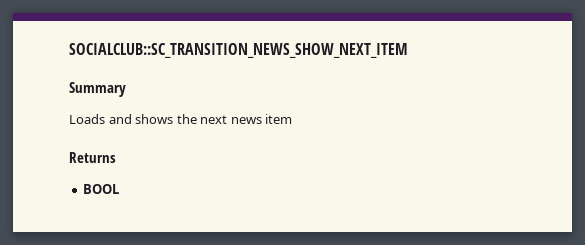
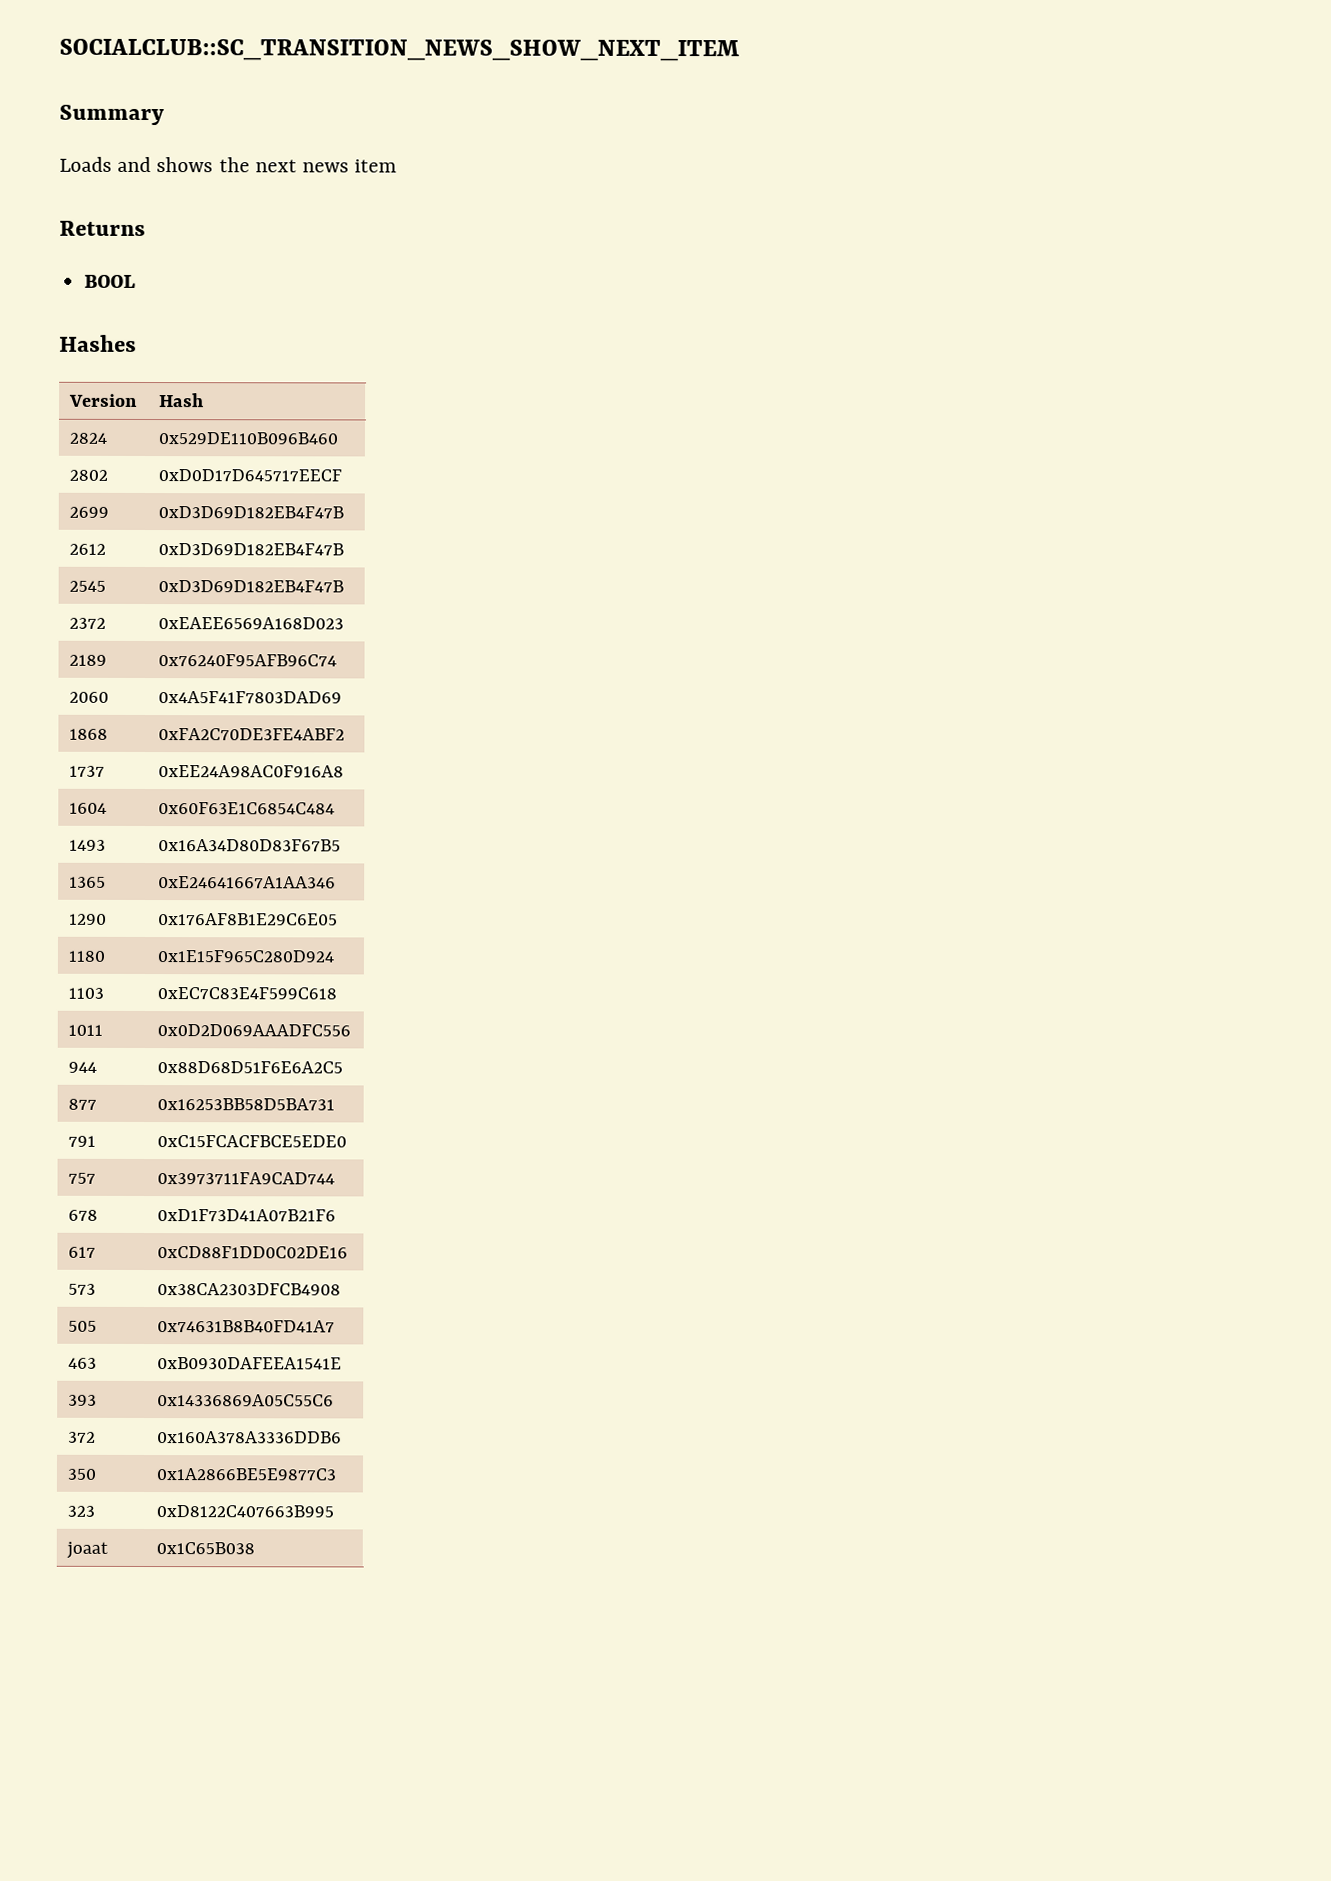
(120, 189) none -> [59,334,137,352] [69,393,139,407] [159,393,205,408] [69,432,108,444] [158,432,339,445] [69,469,109,481] [158,469,343,482] [69,506,110,518] [158,506,345,519] [69,543,107,555] [158,543,345,556] [69,580,107,592] [158,580,345,593] [69,617,107,629] [158,617,345,630] [69,654,108,666] [158,654,338,667] [69,691,110,703] [158,691,343,704] [69,728,109,740] [158,728,346,741] [69,765,106,777] [158,765,345,778] [69,802,108,814] [158,802,336,815] [69,839,107,851] [158,839,342,852] [69,876,107,888] [158,876,337,889] [69,913,108,925] [158,913,339,926] [68,950,106,962] [157,950,335,963] [68,987,105,999] [157,987,338,1000] [68,1024,104,1036] [157,1024,352,1037] [68,1061,98,1073] [157,1061,344,1074] [68,1098,98,1110] [157,1098,336,1111] [68,1135,97,1147] [157,1135,348,1148] [68,1172,97,1184] [157,1172,336,1185] [68,1209,99,1221] [157,1209,337,1222] [68,1246,97,1258] [157,1246,349,1259] [68,1283,97,1295] [157,1283,342,1296] [68,1320,98,1332] [157,1320,336,1333] [68,1357,98,1369] [157,1357,343,1370] [68,1394,98,1406] [157,1394,335,1407] [68,1431,97,1443] [157,1431,343,1444] [67,1468,97,1480] [156,1468,337,1481] [67,1505,96,1517] [156,1505,335,1518] [66,1541,109,1559] [156,1542,256,1555] // Hashes // Version | Hash // 2824 | 0x529DE110B096B460 // 2802 | 0xD0D17D645717EECF // 2699 | 0xD3D69D182EB4F47B // 2612 | 0xD3D69D182EB4F47B // 2545 | 0xD3D69D182EB4F47B // 2372 | 0xEAEE6569A168D023 // 2189 | 0x76240F95AFB96C74 // 2060 | 0x4A5F41F7803DAD69 // 1868 | 0xFA2C70DE3FE4ABF2 // 1737 | 0xEE24A98AC0F916A8 // 1604 | 0x60F63E1C6854C484 // 1493 | 0x16A34D80D83F67B5 // 1365 | 0xE24641667A1AA346 // 1290 | 0x176AF8B1E29C6E05 // 1180 | 0x1E15F965C280D924 // 1103 | 0xEC7C83E4F599C618 // 1011 | 0x0D2D069AAADFC556 // 944 | 0x88D68D51F6E6A2C5 // 877 | 0x16253BB58D5BA731 // 791 | 0xC15FCACFBCE5EDE0 // 757 | 0x3973711FA9CAD744 // 678 | 0xD1F73D41A07B21F6 // 617 | 0xCD88F1DD0C02DE16 // 573 | 0x38CA2303DFCB4908 // 505 | 0x74631B8B40FD41A7 // 463 | 0xB0930DAFEEA1541E // 393 | 0x14336869A05C55C6 // 372 | 0x160A378A3336DDB6 // 350 | 0x1A2866BE5E9877C3 // 323 | 0xD8122C407663B995 // joaat | 0x1C65B038

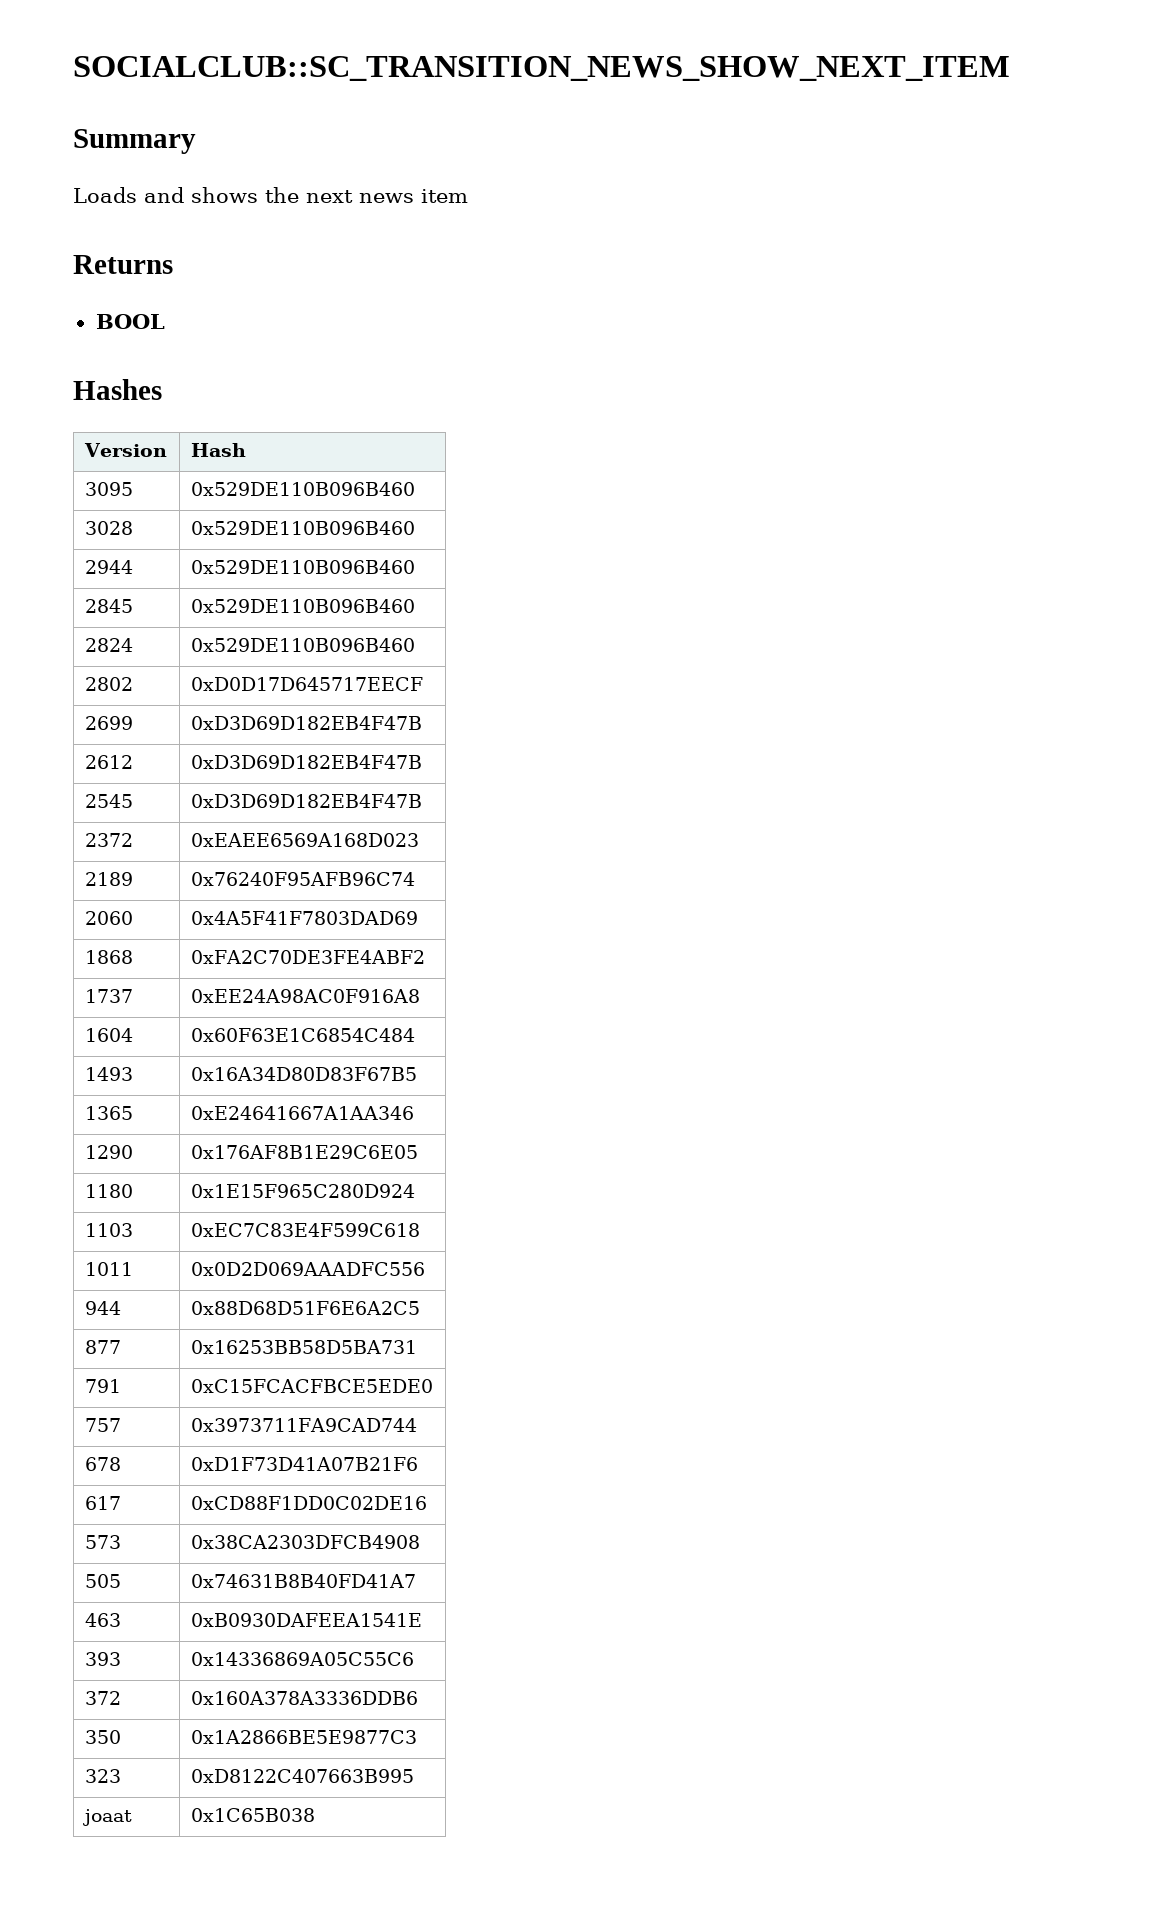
(205, 400) none -> [84,482,133,496] [190,482,415,496] [84,521,133,535] [190,521,415,535] [84,560,133,574] [190,560,415,574] [84,599,133,613] [190,599,415,613] // 3095 | 0x529DE110B096B460 // 3028 | 0x529DE110B096B460 // 2944 | 0x529DE110B096B460 // 2845 | 0x529DE110B096B460

